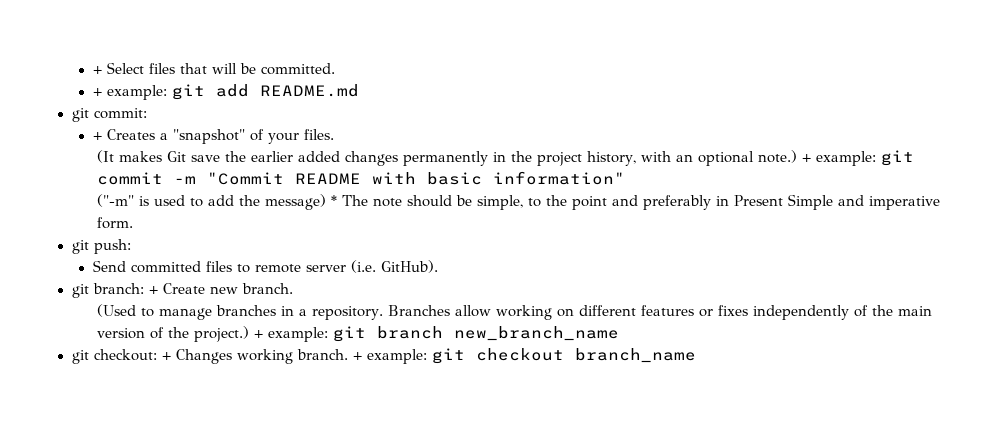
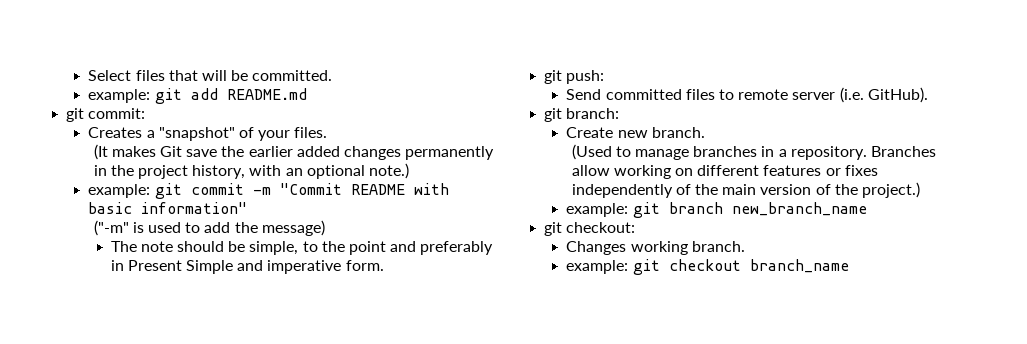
[92,66,102,74] + -> (88, 75) none
[92,88,102,96] + -> (333, 75) none
[92,132,102,140] + -> (146, 113) none
[802,154,812,162] + -> (409, 171) //
[331,195,338,206] * -> (325, 228) //
[148,286,158,294] + -> (620, 113) //
[254,330,264,338] + -> (920, 190) //
[161,352,171,360] + -> (636, 227) //
[352,352,362,360] + -> (745, 246) //

